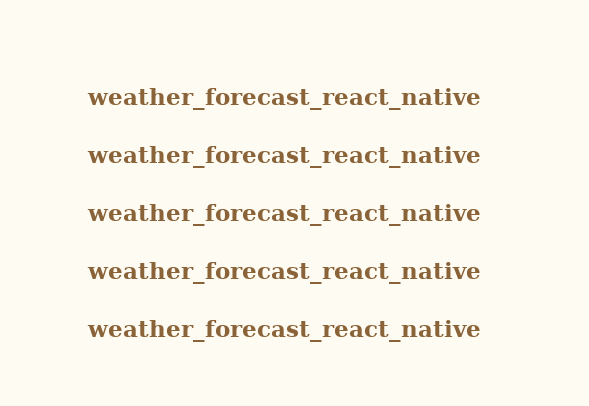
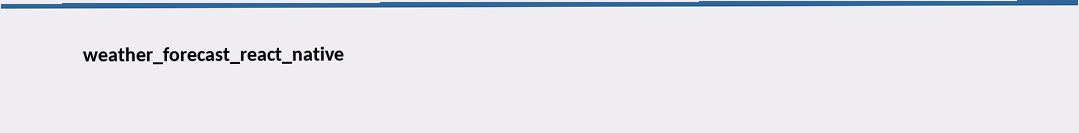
[87,88,481,110] [87,146,481,168] [87,204,481,226] [87,262,481,284] [87,320,481,342] weather_forecast_react_native // weather_forecast_react_native // weather_forecast_react_native // weather_forecast_react_native // weather_forecast_react_native -> [82,46,344,65] weather_forecast_react_native

